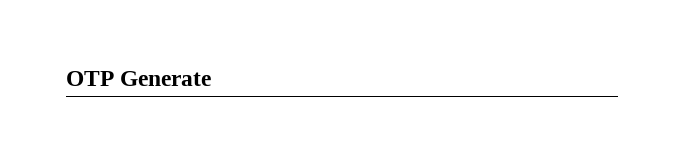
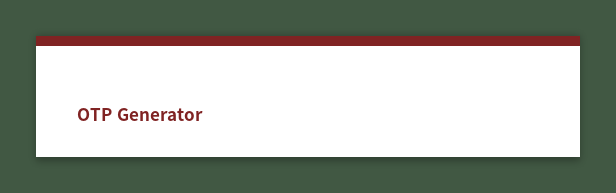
[120,71,212,86] Generate -> [116,108,203,121] Generator

